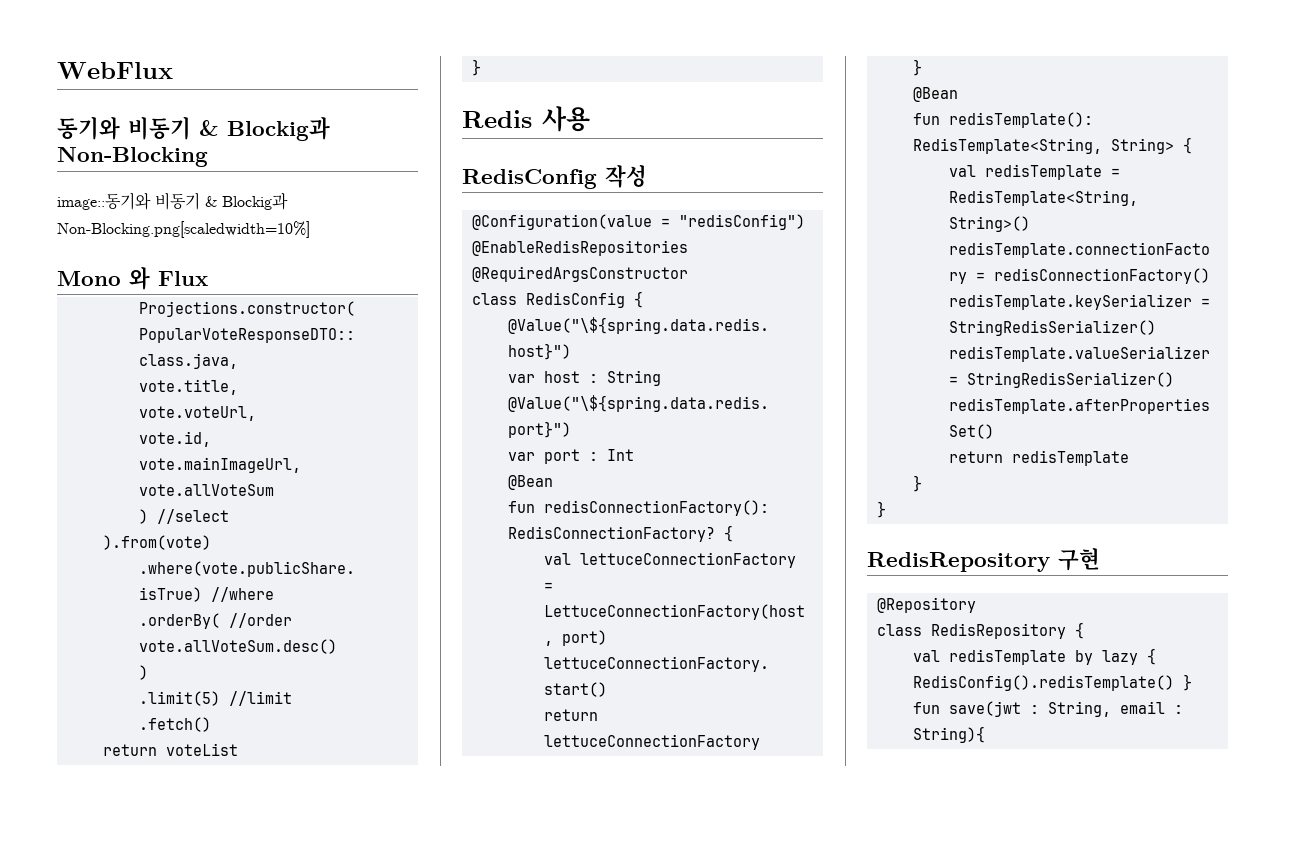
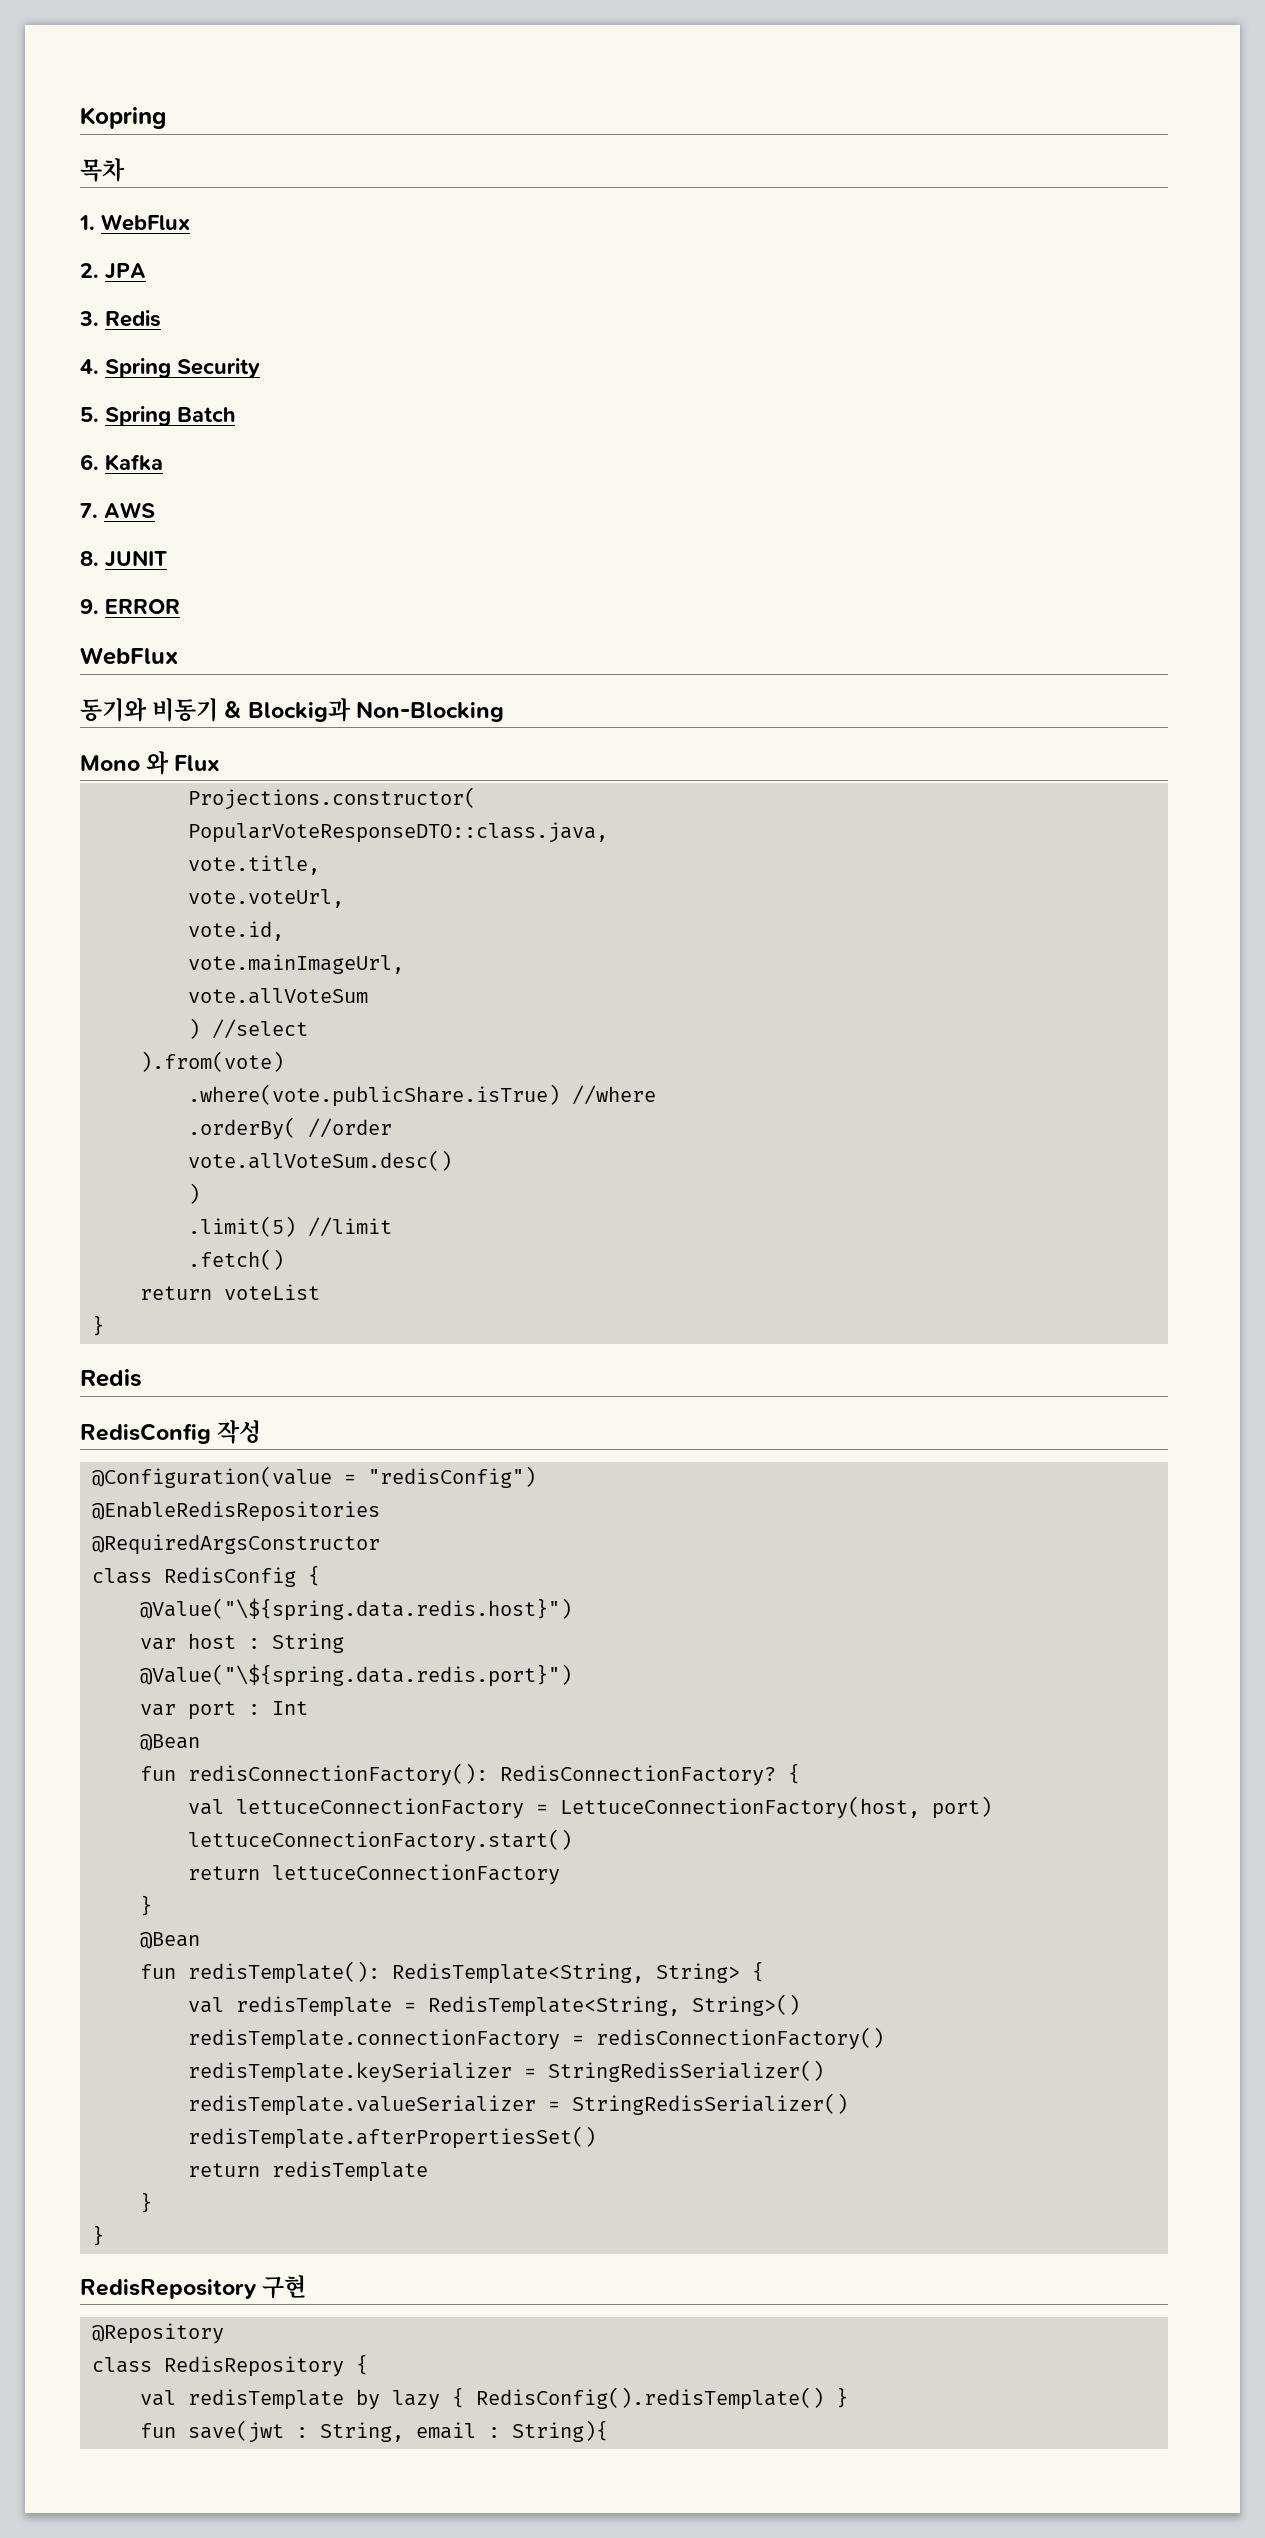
(57, 70) none -> [80,107,166,129] [80,158,125,182] [79,214,190,231] [80,263,146,280] [79,310,161,327] [80,358,260,378] [80,406,235,426] [80,454,163,471] [80,502,155,518] [80,550,167,568] [80,599,180,614] Kopring // 목차 // 1. WebFlux // 2. JPA // 3. Redis // 4. Spring Security // 5. Spring Batch // 6. Kafka // 7. AWS // 8. JUNIT // 9. ERROR //
[57,192,288,210] [57,221,310,238] // image::동기와 비동기 & Blockig과 Non-Blocking.png[scaledwidth=10%] -> (504, 711) none
[542,106,590,132] 사용 -> (142, 1378) none

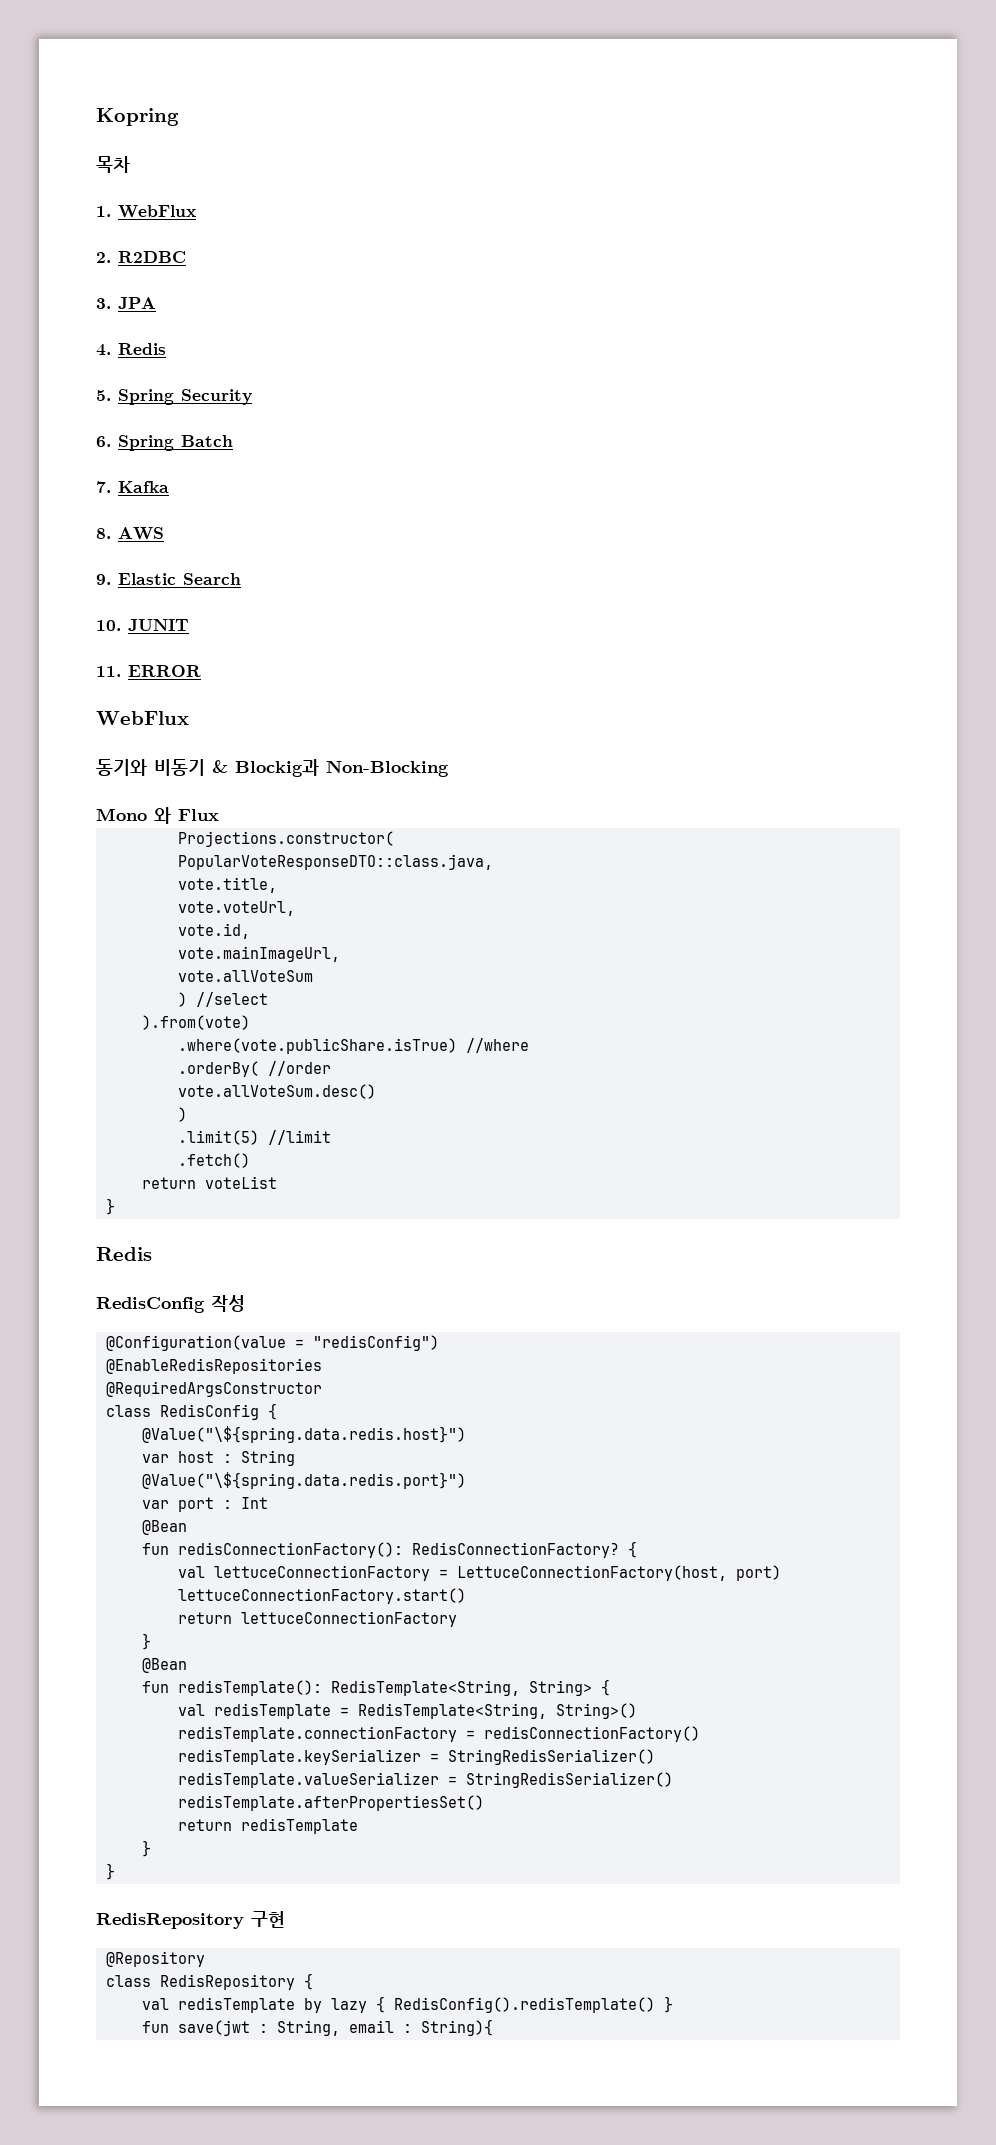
(99, 270) none -> [118,251,186,263] [96,298,111,309] R2DBC // 3.
[79,310,161,327] [80,359,99,374] 3. Redis // 4. -> [96,343,166,356] [96,390,111,401] 4. Redis // 5.
[80,407,99,422] 5. -> [96,436,111,447] 6.
[80,454,99,470] 6. -> [96,481,111,493] 7.
[80,503,98,518] 7. -> [96,528,111,539] 8.
[80,551,99,566] 8. -> [96,573,241,585] [96,620,121,631] 9. Elastic Search // 10.
[80,599,99,614] 9. -> [96,666,121,677] 11.

